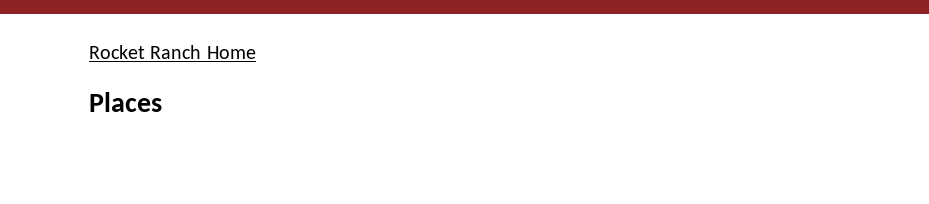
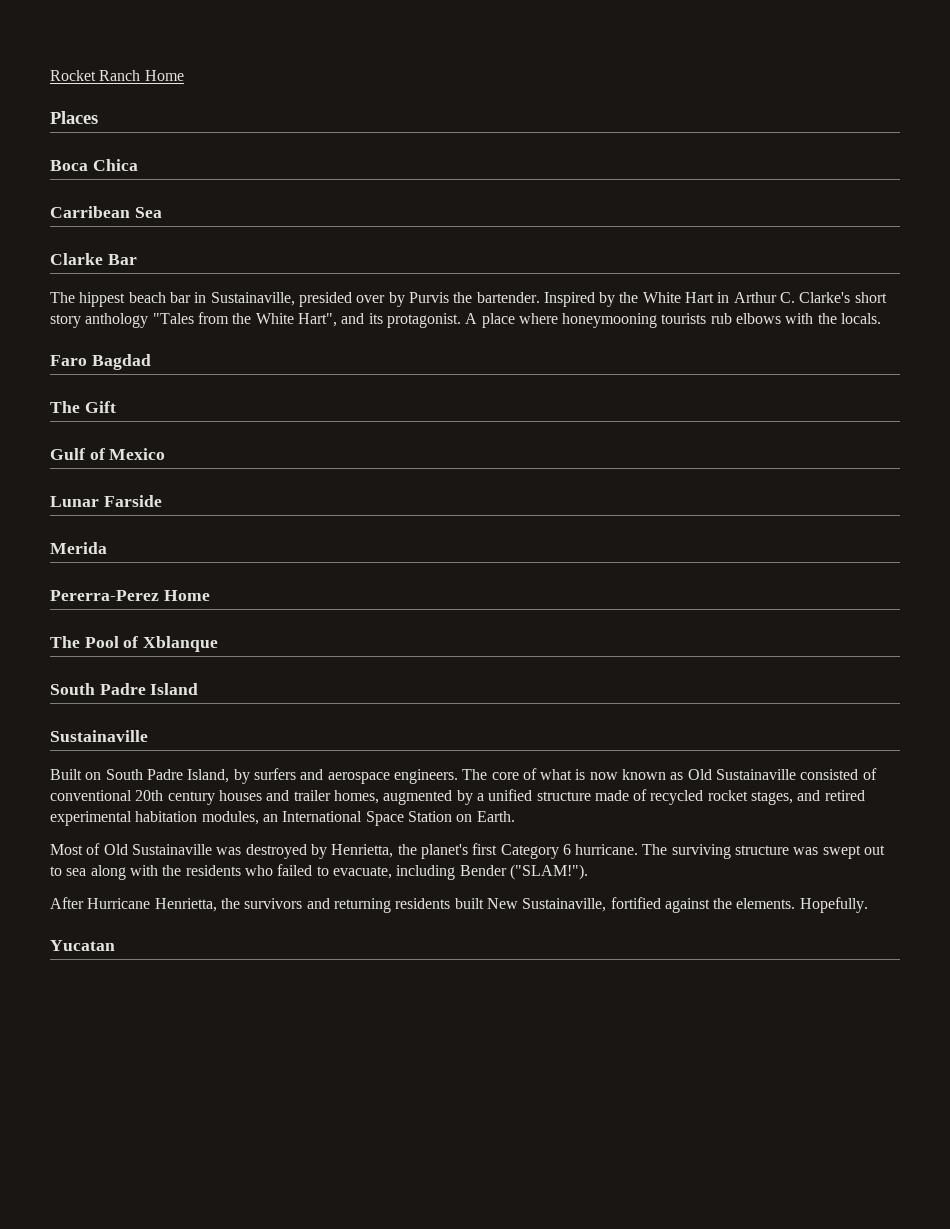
(162, 102) none -> [50,159,138,171] [50,206,162,218] [50,253,137,265] [50,292,887,307] [50,312,882,328] [50,354,151,370] [50,401,116,413] [50,448,166,460] [50,495,162,507] [50,542,107,554] [50,590,210,601] [50,636,219,652] [50,683,199,695] [50,730,148,742] [50,768,877,784] [50,789,865,805] [50,811,515,826] [50,843,886,859] [50,864,588,880] [50,897,868,913] [50,940,115,951] // Boca Chica // Carribean Sea // Clarke Bar // The hippest beach bar in Sustainaville, presided over by Purvis the bartender. Inspired by the White Hart in Arthur C. Clarke's short story anthology "Tales from the White Hart", and its protagonist. A place where honeymooning tourists rub elbows with the locals. // Faro Bagdad // The Gift // Gulf of Mexico // Lunar Farside // Merida // Pererra-Perez Home // The Pool of Xblanque // South Padre Island // Sustainaville // Built on South Padre Island, by surfers and aerospace engineers. The core of what is now known as Old Sustainaville consisted of conventional 20th century houses and trailer homes, augmented by a unified structure made of recycled rocket stages, and retired experimental habitation modules, an International Space Station on Earth. // Most of Old Sustainaville was destroyed by Henrietta, the planet's first Category 6 hurricane. The surviving structure was swept out to sea along with the residents who failed to evacuate, including Bender ("SLAM!"). // After Hurricane Henrietta, the survivors and returning residents built New Sustainaville, fortified against the elements. Hopefully. // Yucatan

